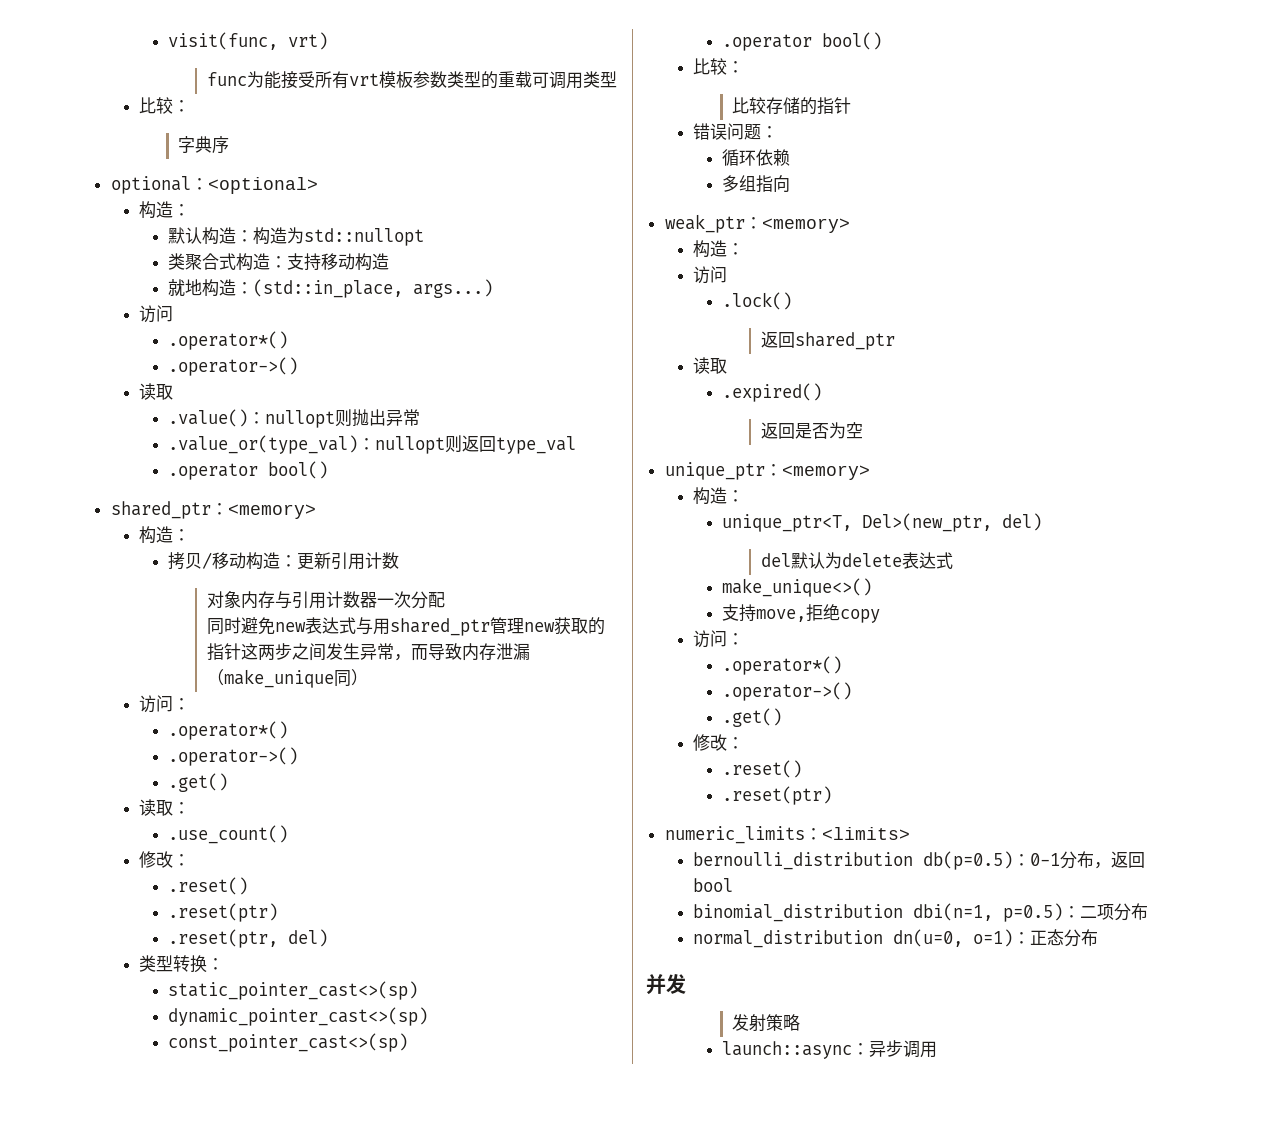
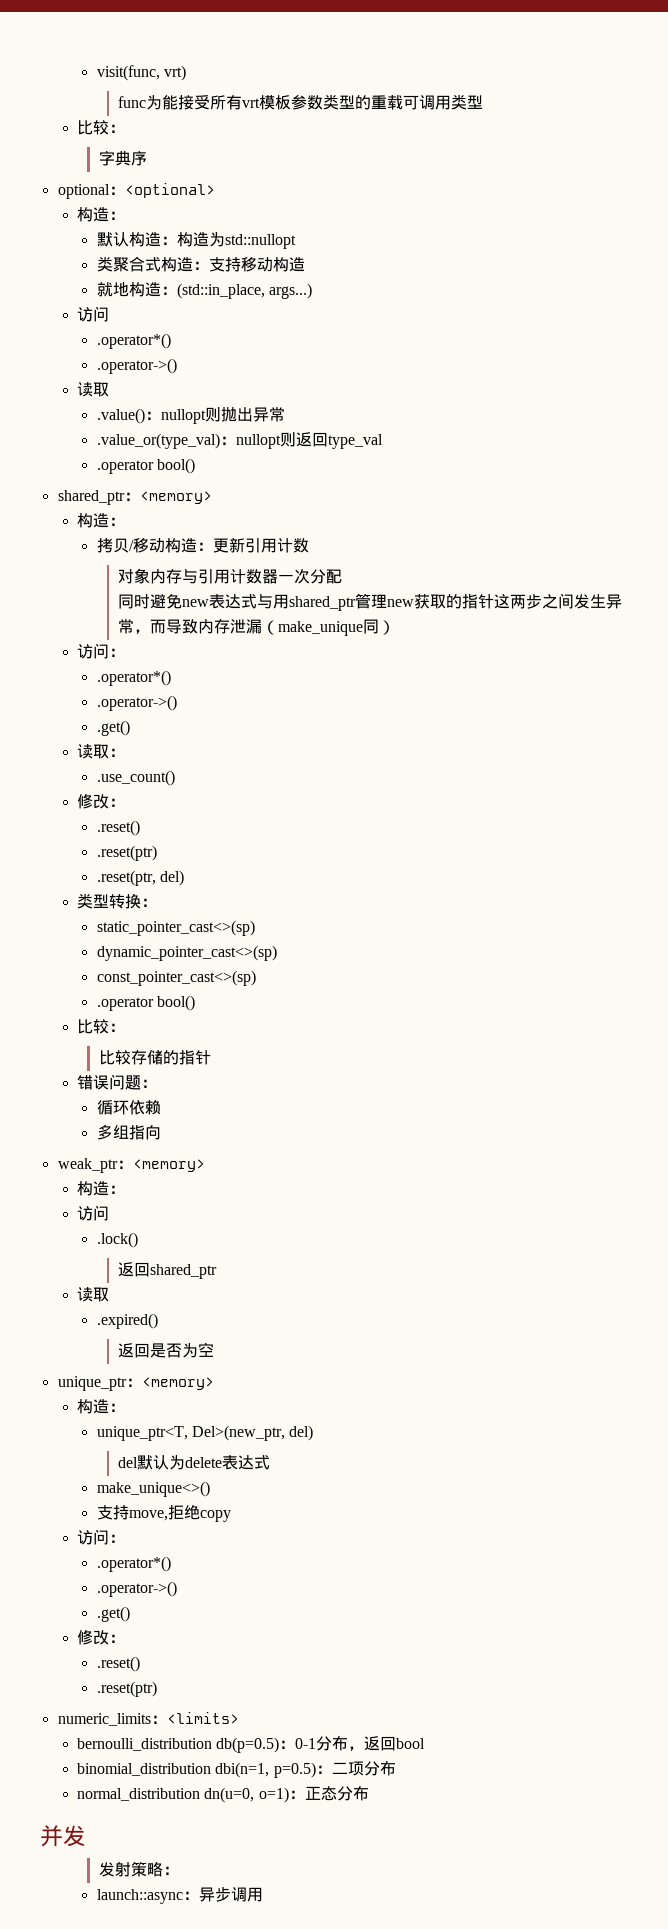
(801, 1022) none -> [162,1866,179,1875] ：

